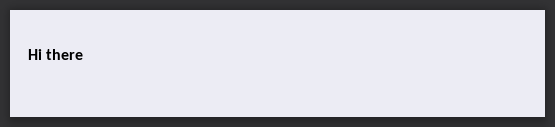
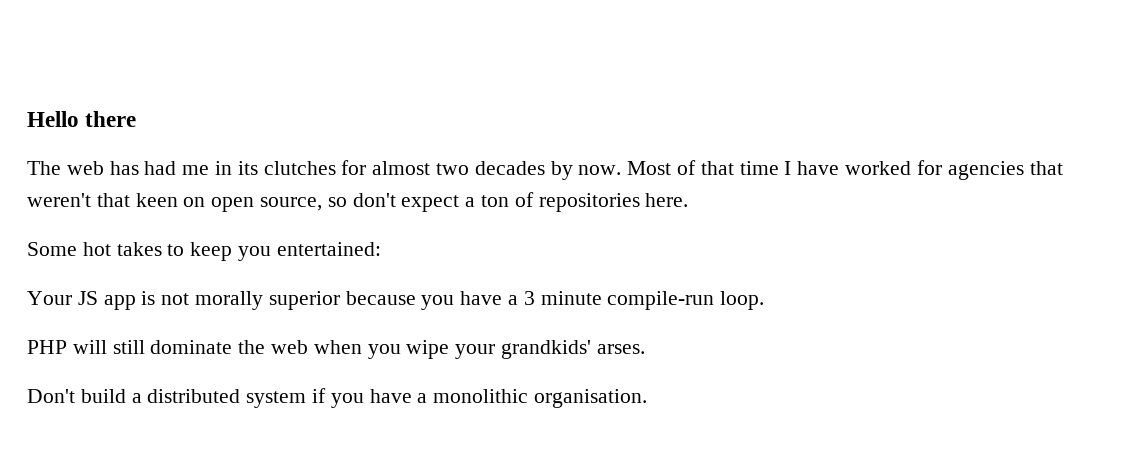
[28,49,42,60] Hi -> [27,111,79,127] Hello
(84, 54) none -> [27,160,1063,180] [27,192,689,212] [27,242,381,261] [27,291,765,310] [27,340,645,359] [27,388,648,408] // The web has had me in its clutches for almost two decades by now. Most of that time I have worked for agencies that weren't that keen on open source, so don't expect a ton of repositories here. // Some hot takes to keep you entertained: // Your JS app is not morally superior because you have a 3 minute compile-run loop. // PHP will still dominate the web when you wipe your grandkids' arses. // Don't build a distributed system if you have a monolithic organisation.

